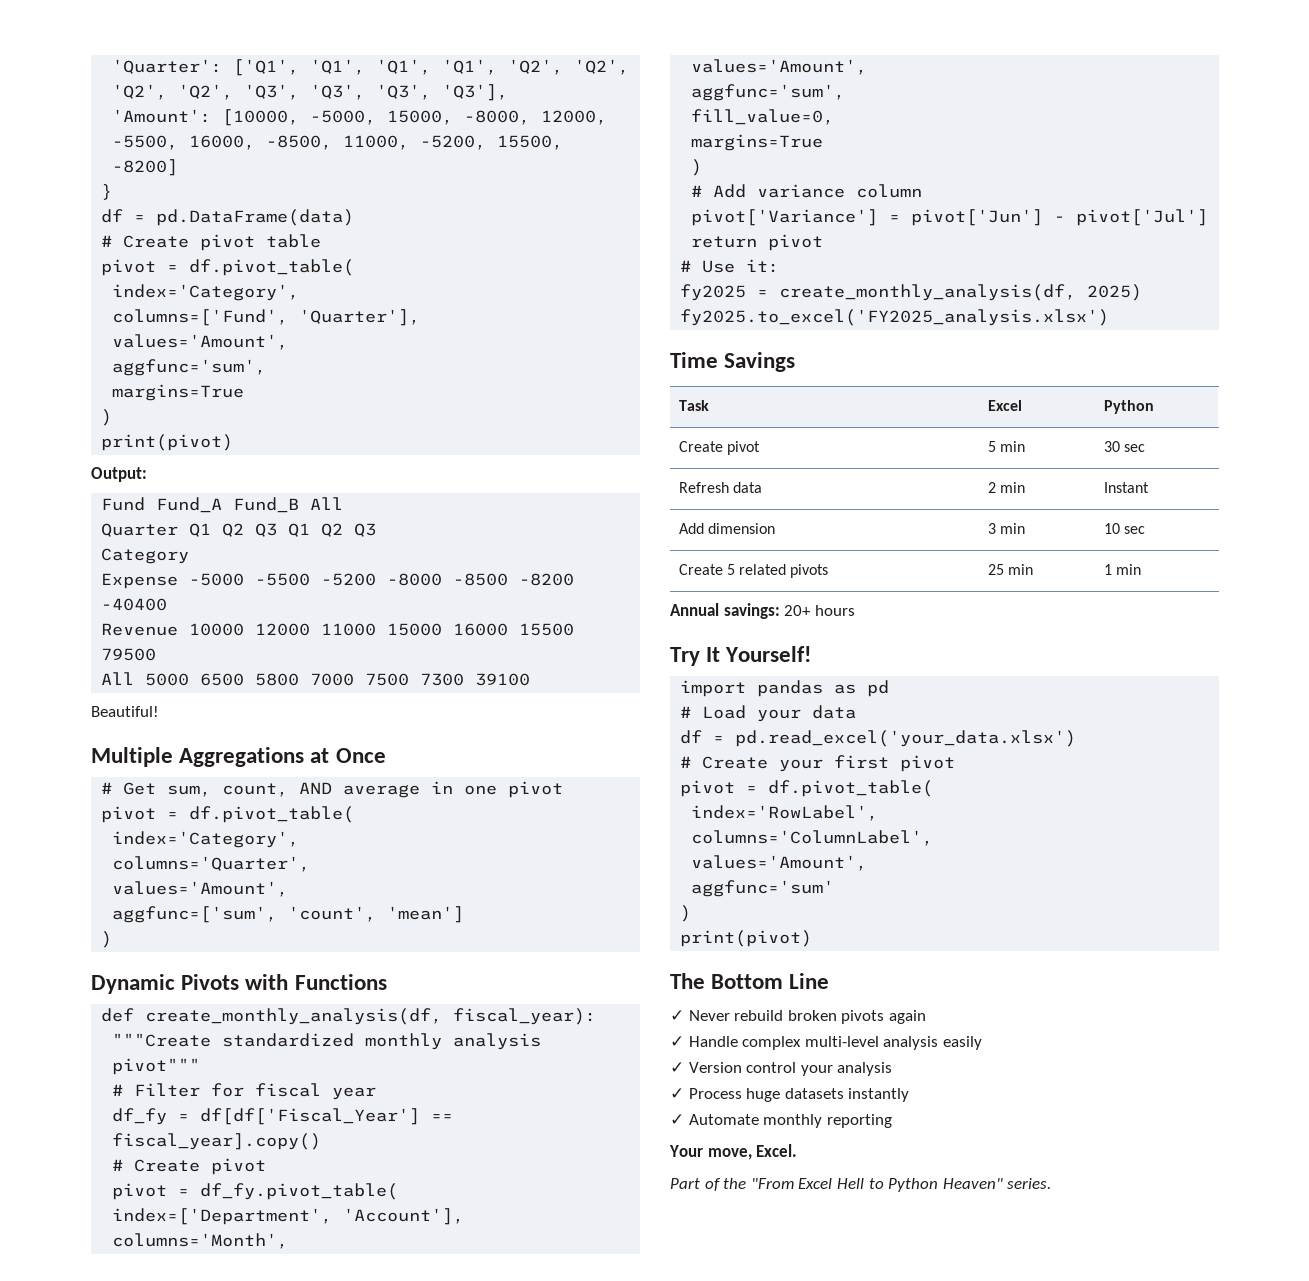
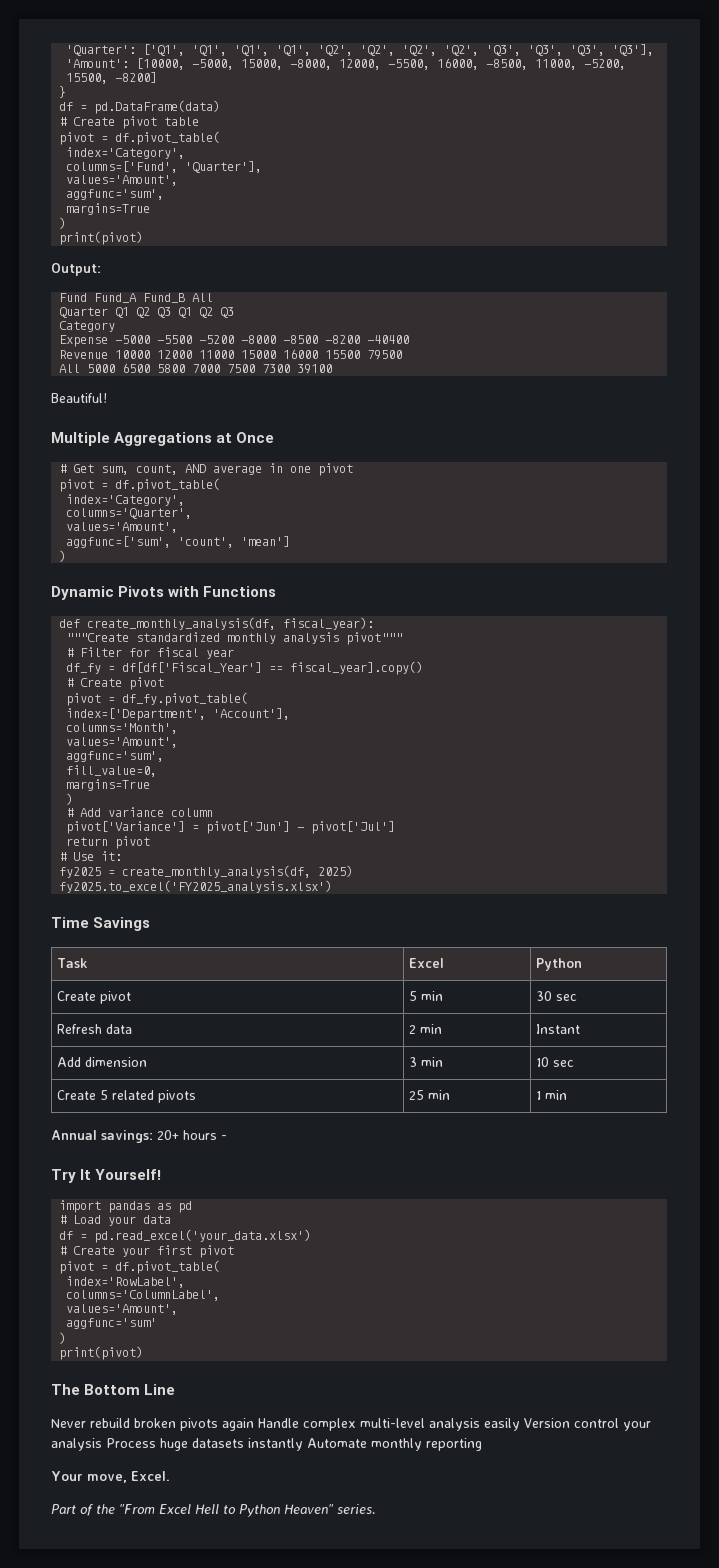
(855, 610) none -> [221,1135,227,1140] -
[670,1010,684,1021] ✓ -> (176, 1389) none
[670,1036,684,1047] // ✓ -> (254, 1424) none
[670,1062,684,1073] // ✓ -> (520, 1424) none
[670,1088,684,1099] // ✓ -> (102, 1444) none
[670,1114,684,1125] // ✓ -> (303, 1444) none

